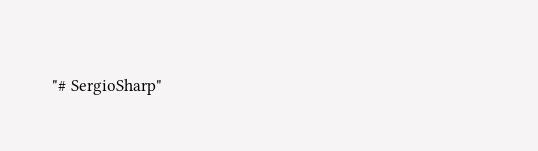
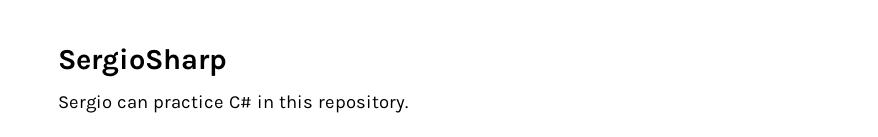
[52,79,162,95] "# SergioSharp" -> [58,48,227,77] [58,95,408,113] SergioSharp // Sergio can practice C# in this repository.

